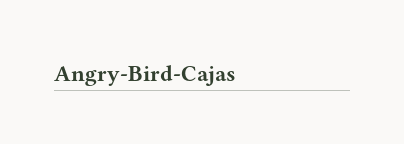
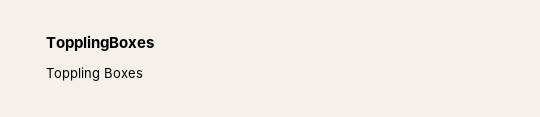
[54,65,236,86] Angry-Bird-Cajas -> [46,35,154,51] [46,67,143,81] TopplingBoxes // Toppling Boxes

